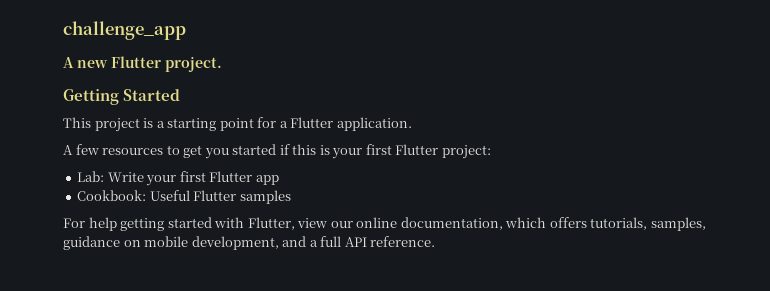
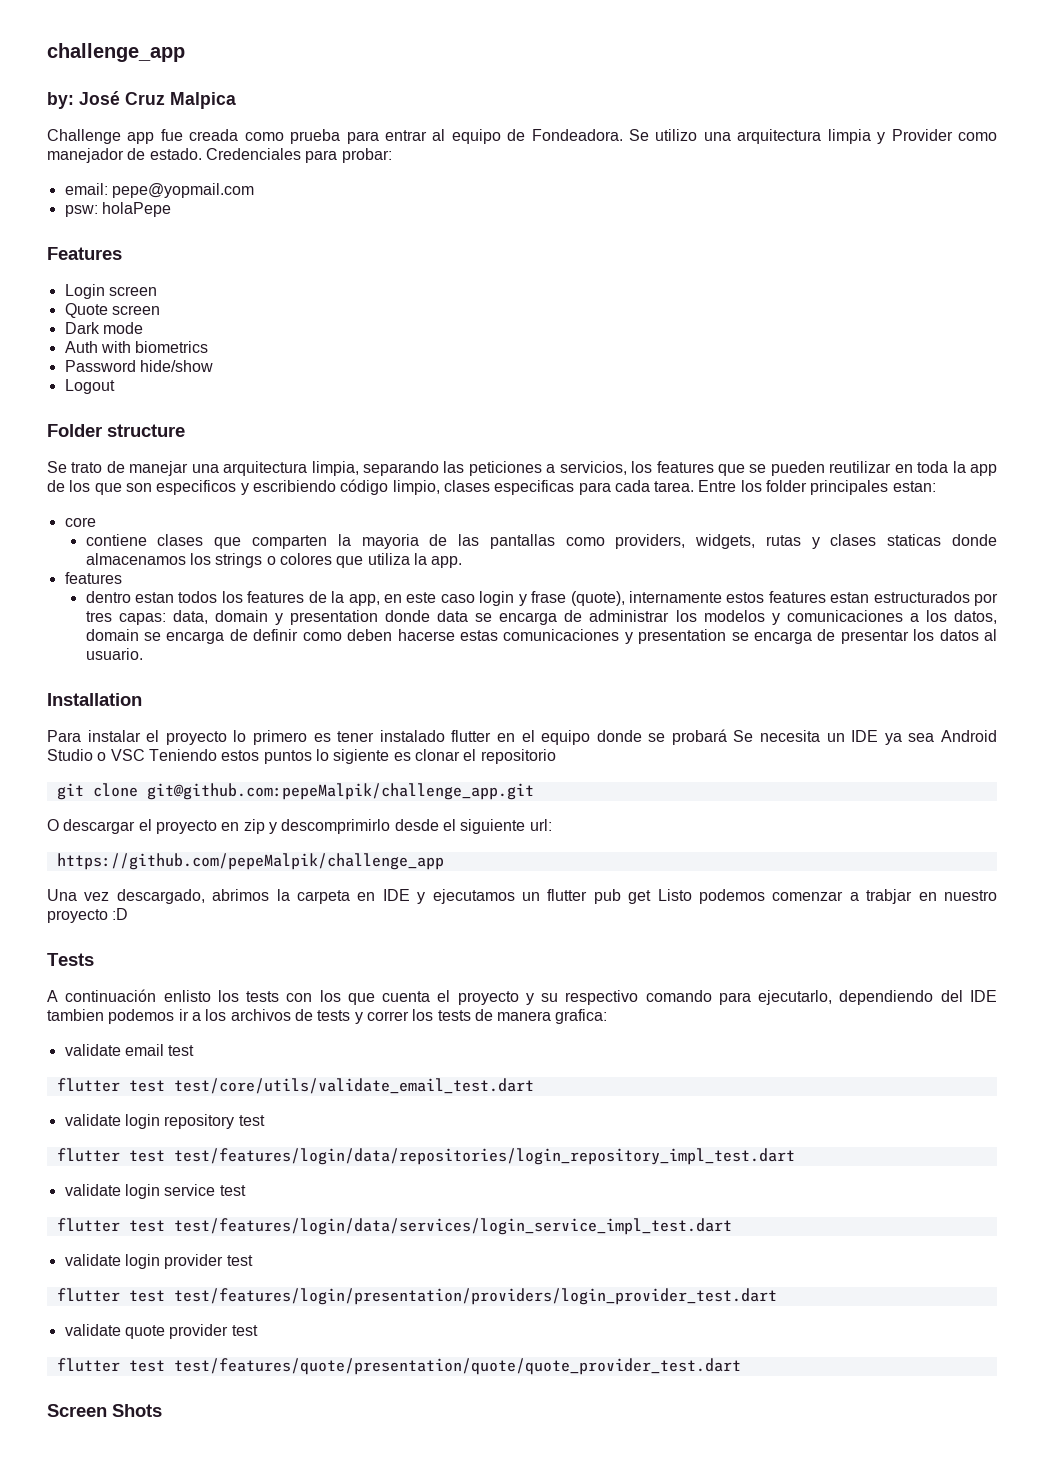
[63,56,222,72] [63,89,181,105] [63,117,412,132] [63,144,491,159] [77,171,279,186] [77,190,291,204] [63,217,706,231] [63,236,436,250] A new Flutter project. // Getting Started // This project is a starting point for a Flutter application. // A few resources to get you started if this is your first Flutter project: // Lab: Write your first Flutter app // Cookbook: Useful Flutter samples // For help getting started with Flutter, view our online documentation, which offers tutorials, samples, guidance on mobile development, and a full API reference. -> [47,91,236,109] [47,129,998,144] [47,148,392,163] [64,183,254,198] [64,202,171,217] [47,247,122,260] [64,284,157,299] [64,303,160,318] [64,322,143,334] [64,341,209,353] [64,360,213,372] [64,379,115,394] [47,424,185,437] [47,461,998,476] [47,479,936,495] [64,517,96,527] [85,534,998,549] [85,553,463,568] [64,572,122,584] [85,591,999,606] [85,610,997,625] [85,629,998,644] [85,648,143,660] [47,693,142,706] [47,729,998,745] [47,749,556,764] [56,783,534,800] [47,819,552,834] [56,853,444,870] [47,889,997,904] [47,908,129,923] [47,953,94,966] [47,989,998,1005] [47,1009,608,1024] [64,1044,195,1056] [56,1078,534,1094] [64,1114,265,1129] [56,1148,795,1165] [64,1184,246,1199] [56,1218,732,1235] [64,1254,253,1269] [56,1288,777,1305] [64,1324,258,1339] [56,1358,741,1375] [47,1404,162,1417] by: José Cruz Malpica // Challenge app fue creada como prueba para entrar al equipo de Fondeadora. Se utilizo una arquitectura limpia y Provider como manejador de estado. Credenciales para probar: // email: pepe@yopmail.com // psw: holaPepe // Features // Login screen // Quote screen // Dark mode // Auth with biometrics // Password hide/show // Logout // Folder structure // Se trato de manejar una arquitectura limpia, separando las peticiones a servicios, los features que se pueden reutilizar en toda la app de los que son especificos y escribiendo código limpio, clases especificas para cada tarea. Entre los folder principales estan: // core // contiene clases que comparten la mayoria de las pantallas como providers, widgets, rutas y clases staticas donde almacenamos los strings o colores que utiliza la app. // features // dentro estan todos los features de la app, en este caso login y frase (quote), internamente estos features estan estructurados por tres capas: data, domain y presentation donde data se encarga de administrar los modelos y comunicaciones a los datos, domain se encarga de definir como deben hacerse estas comunicaciones y presentation se encarga de presentar los datos al usuario. // Installation // Para instalar el proyecto lo primero es tener instalado flutter en el equipo donde se probará Se necesita un IDE ya sea Android Studio o VSC Teniendo estos puntos lo sigiente es clonar el repositorio // git clone git@github.com:pepeMalpik/challenge_app.git // O descargar el proyecto en zip y descomprimirlo desde el siguiente url: // https://github.com/pepeMalpik/challenge_app // Una vez descargado, abrimos la carpeta en IDE y ejecutamos un flutter pub get Listo podemos comenzar a trabjar en nuestro proyecto :D // Tests // A continuación enlisto los tests con los que cuenta el proyecto y su respectivo comando para ejecutarlo, dependiendo del IDE tambien podemos ir a los archivos de tests y correr los tests de manera grafica: // validate email test // flutter test test/core/utils/validate_email_test.dart // validate login repository test // flutter test test/features/login/data/repositories/login_repository_impl_test.dart // validate login service test // flutter test test/features/login/data/services/login_service_impl_test.dart // validate login provider test // flutter test test/features/login/presentation/providers/login_provider_test.dart // validate quote provider test // flutter test test/features/quote/presentation/quote/quote_provider_test.dart // Screen Shots

